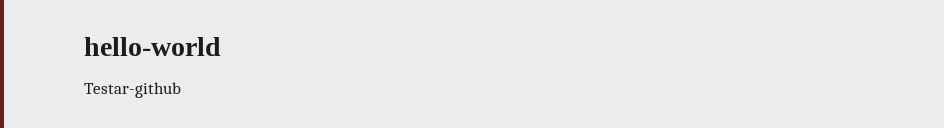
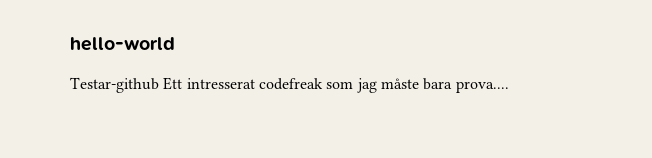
(181, 90) none -> [163,77,509,93] Ett intresserat codefreak som jag måste bara prova....

